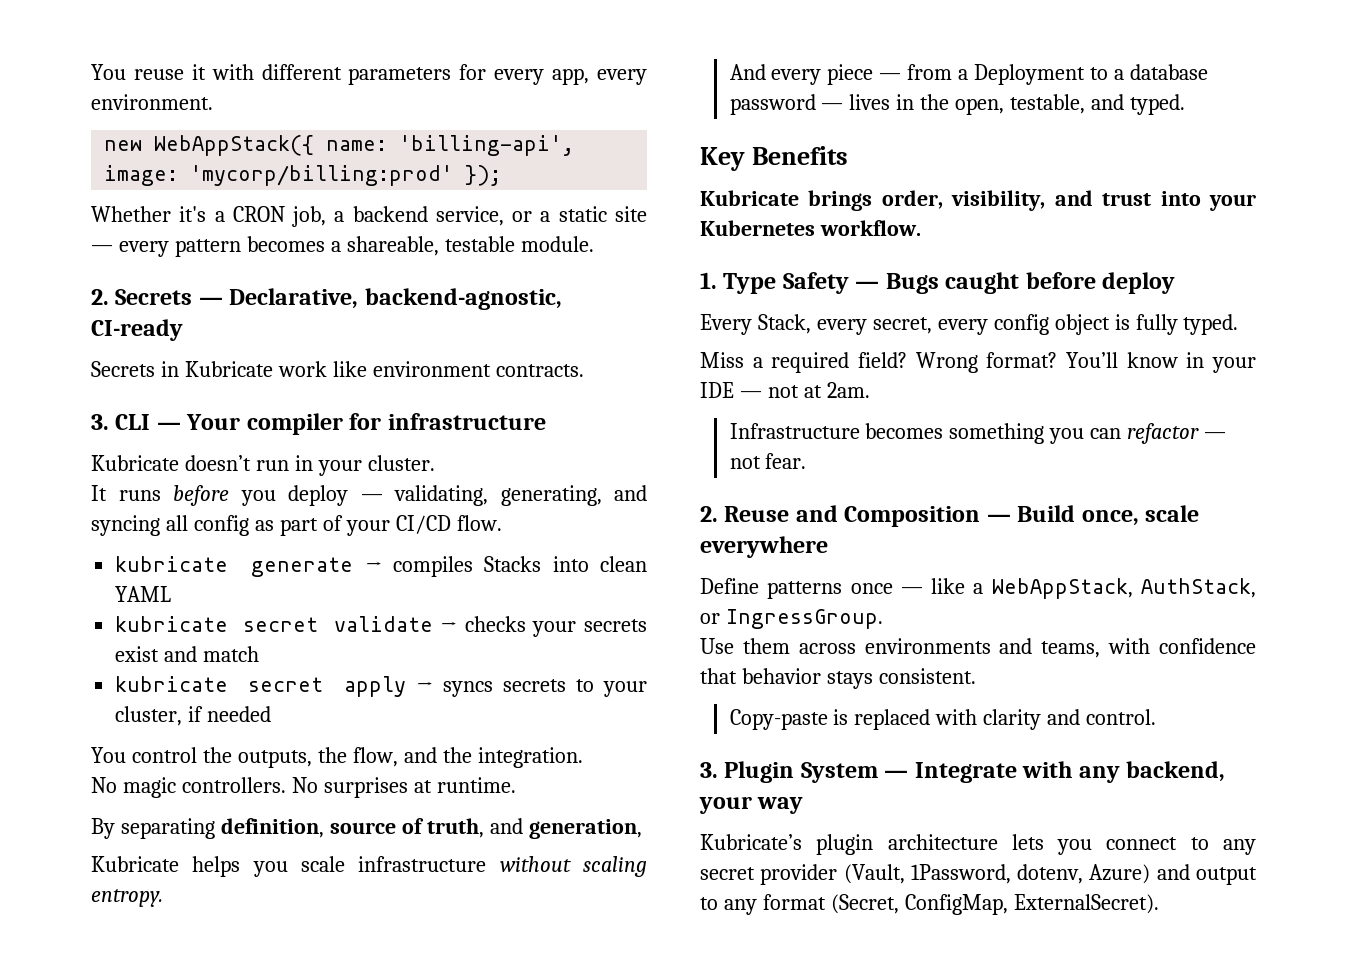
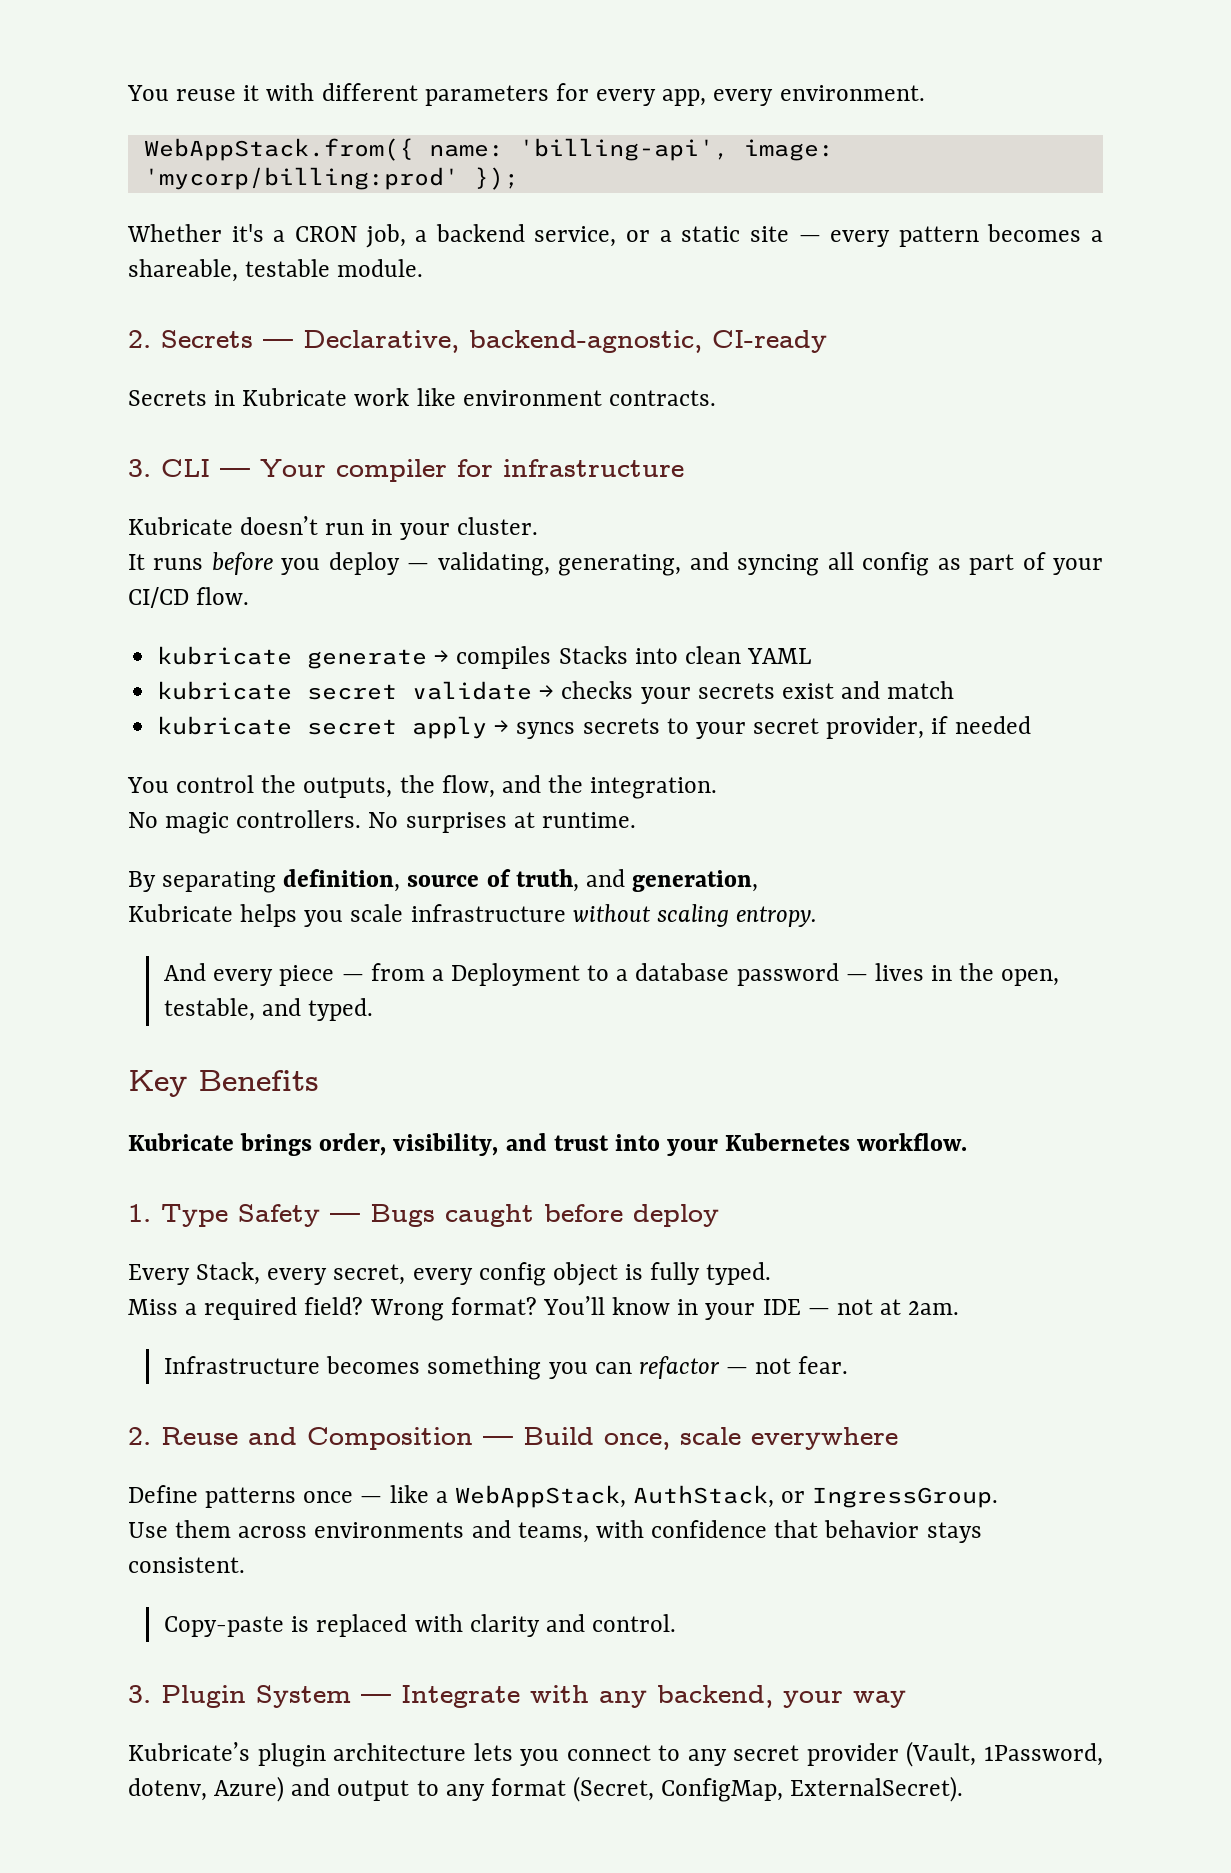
[104,135,315,156] new WebAppStack({ -> [143,138,414,161] WebAppStack.from({
[115,706,183,726] cluster, -> [753,716,925,739] secret provider,

